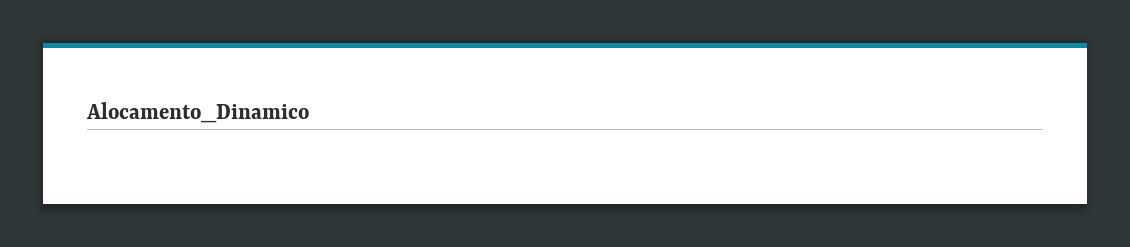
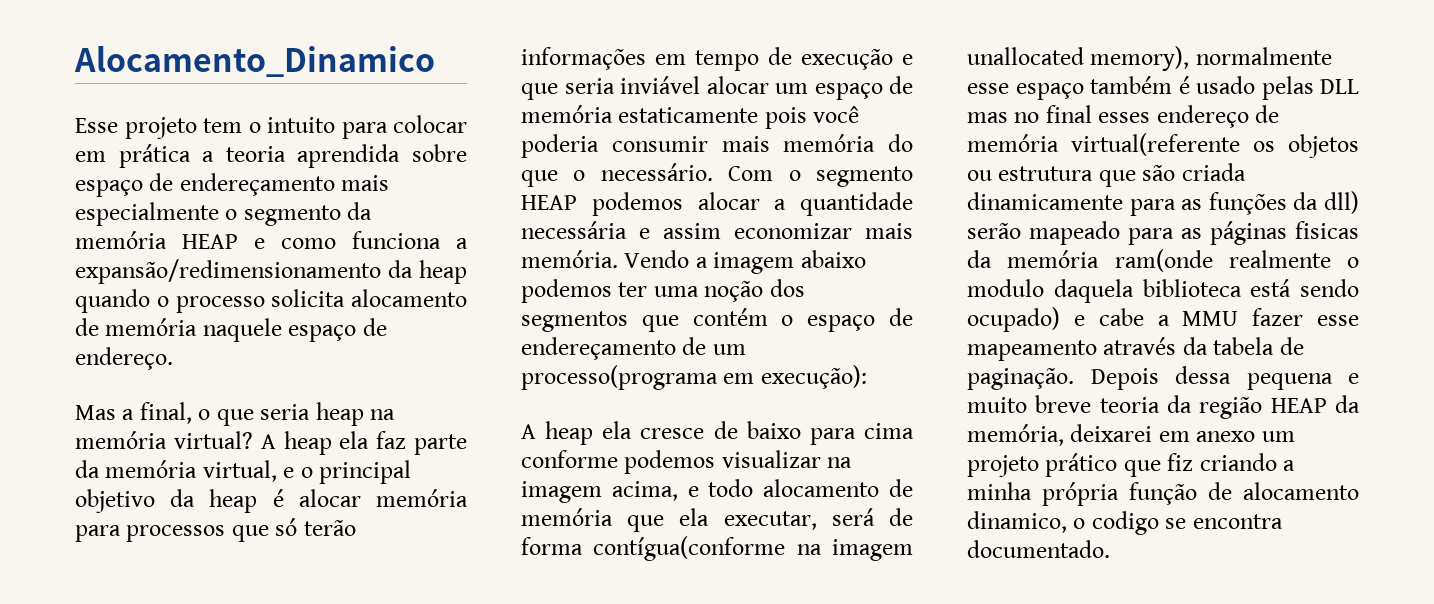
(309, 112) none -> [75,115,467,139] [75,144,467,168] [75,173,390,197] [75,202,373,226] [75,231,468,249] [75,259,467,284] [75,289,467,313] [75,318,387,342] [75,347,173,370] [75,402,396,426] [75,431,467,455] [75,460,412,484] [75,489,468,513] [75,518,356,542] [521,47,913,71] [521,76,913,100] [521,105,860,129] [521,134,913,158] [521,163,913,187] [521,192,913,216] [521,221,913,239] [521,250,866,274] [521,279,805,303] [521,308,913,332] [521,337,746,360] [521,365,867,390] [521,421,914,445] [521,450,853,474] [521,479,913,503] [521,508,913,532] [521,536,913,561] [967,46,1332,71] [967,76,1359,100] [967,105,1280,128] [967,133,1359,158] [967,163,1246,187] [967,191,1359,216] [967,221,1359,245] [967,249,1359,272] [967,279,1359,303] [967,307,1359,332] [967,337,1304,361] [967,366,1359,390] [967,395,1360,419] [967,424,1295,446] [967,453,1296,477] [967,482,1359,506] [967,511,1283,535] [967,540,1110,558] // Esse projeto tem o intuito para colocar em prática a teoria aprendida sobre espaço de endereçamento mais especialmente o segmento da memória HEAP e como funciona a expansão/redimensionamento da heap quando o processo solicita alocamento de memória naquele espaço de endereço. // Mas a final, o que seria heap na memória virtual? A heap ela faz parte da memória virtual, e o principal objetivo da heap é alocar memória para processos que só terão informações em tempo de execução e que seria inviável alocar um espaço de memória estaticamente pois você poderia consumir mais memória do que o necessário. Com o segmento HEAP podemos alocar a quantidade necessária e assim economizar mais memória. Vendo a imagem abaixo podemos ter uma noção dos segmentos que contém o espaço de endereçamento de um processo(programa em execução): // A heap ela cresce de baixo para cima conforme podemos visualizar na imagem acima, e todo alocamento de memória que ela executar, será de forma contígua(conforme na imagem unallocated memory), normalmente esse espaço também é usado pelas DLL mas no final esses endereço de memória virtual(referente os objetos ou estrutura que são criada dinamicamente para as funções da dll) serão mapeado para as páginas fisicas da memória ram(onde realmente o modulo daquela biblioteca está sendo ocupado) e cabe a MMU fazer esse mapeamento através da tabela de paginação. Depois dessa pequena e muito breve teoria da região HEAP da memória, deixarei em anexo um projeto prático que fiz criando a minha própria função de alocamento dinamico, o codigo se encontra documentado.

